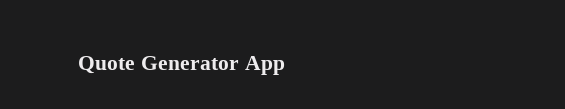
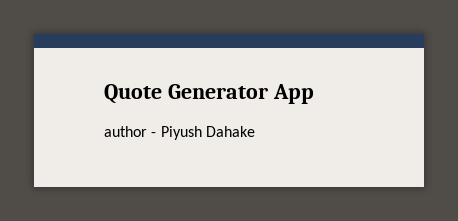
(285, 65) none -> [104,126,255,140] // author - Piyush Dahake

